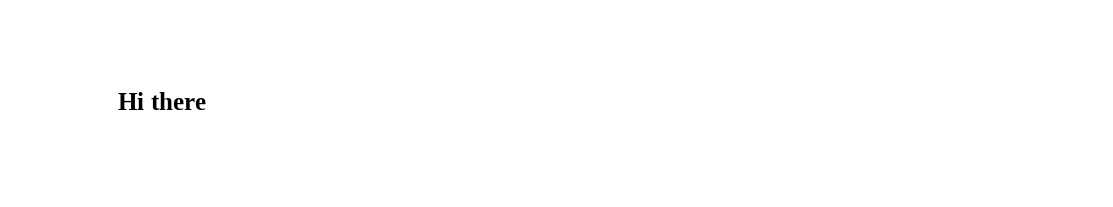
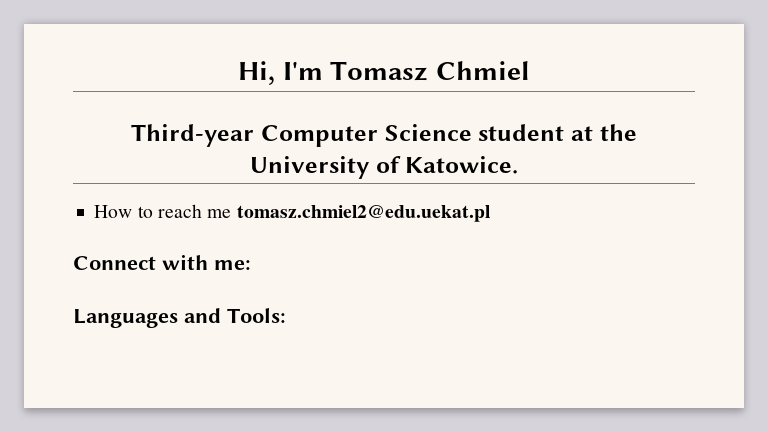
[118,92,206,110] Hi there -> [238,61,530,85] [131,124,637,147] [249,156,519,179] [94,204,490,222] [73,254,251,270] [73,308,286,328] Hi, I'm Tomasz Chmiel // Third-year Computer Science student at the University of Katowice. // How to reach me tomasz.chmiel2@edu.uekat.pl // Connect with me: // Languages and Tools:

